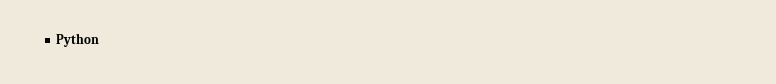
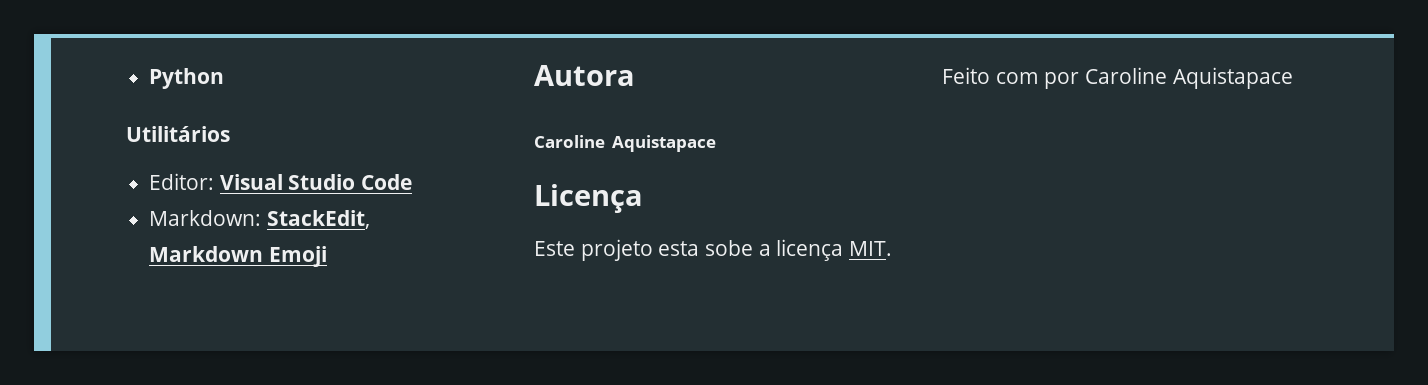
(100, 40) none -> [126,126,230,142] [149,173,413,190] [149,210,370,229] [149,246,327,267] [534,65,635,86] [534,135,716,152] [534,184,643,213] [534,239,893,261] [942,67,1293,89] // Utilitários // Editor: Visual Studio Code // Markdown: StackEdit, Markdown Emoji // Autora // Caroline Aquistapace // Licença // Este projeto esta sobe a licença MIT. Feito com por Caroline Aquistapace

